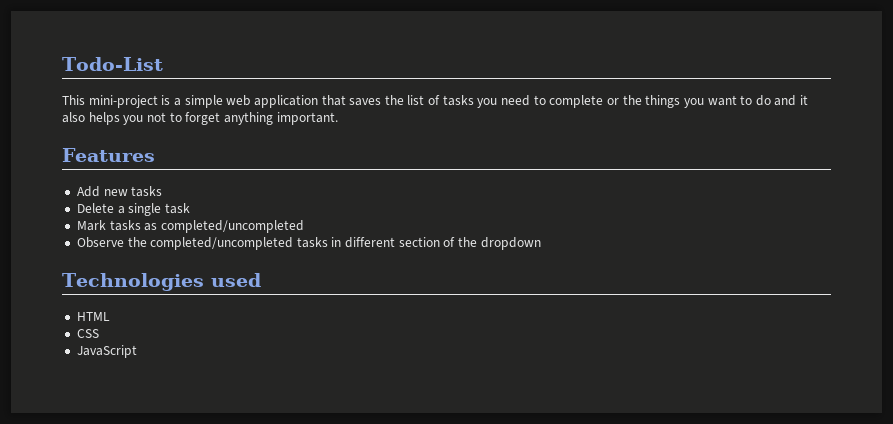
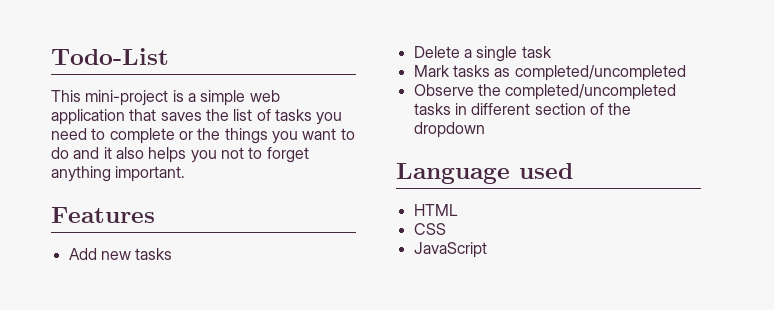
[62,273,204,291] Technologies -> [396,163,510,184] Language

